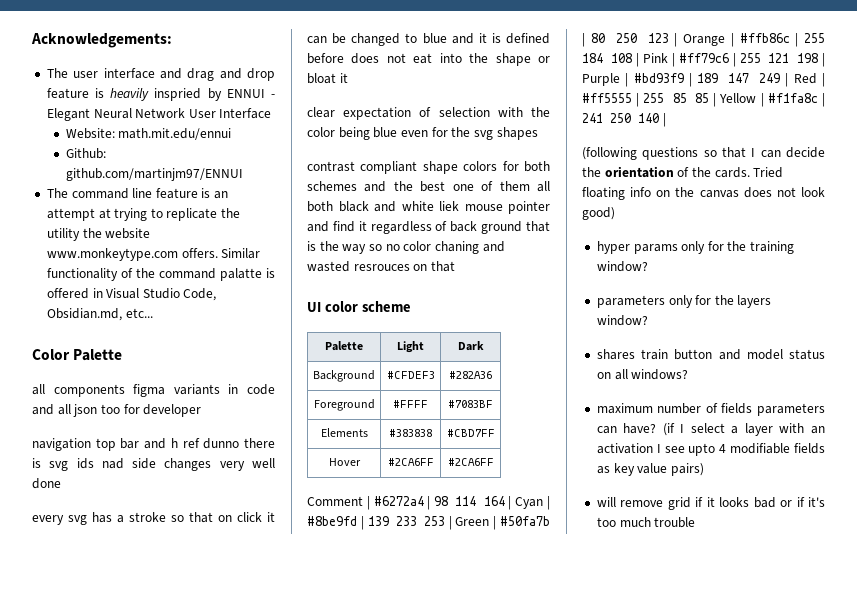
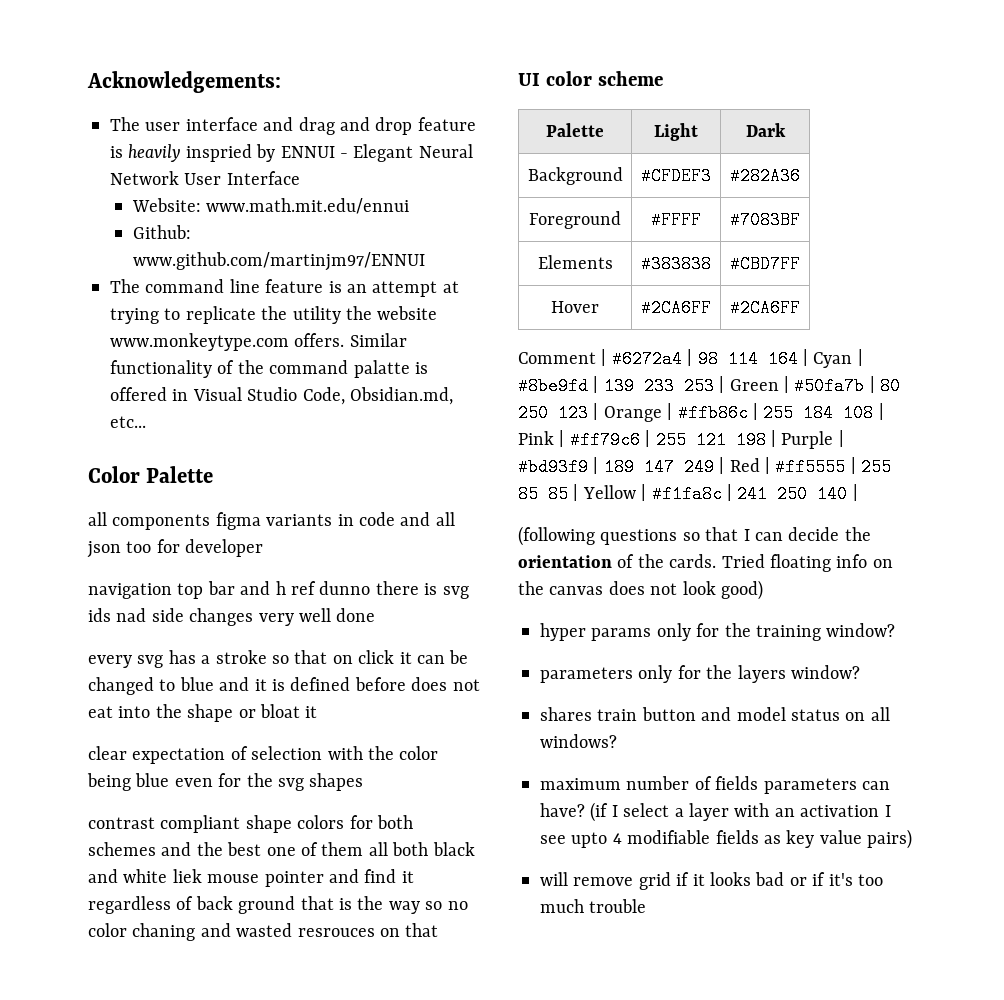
[118,128,232,140] math.mit.edu/ennui -> [206,198,410,214] www.math.mit.edu/ennui
[65,168,243,181] github.com/martinjm97/ENNUI -> [132,252,425,271] www.github.com/martinjm97/ENNUI

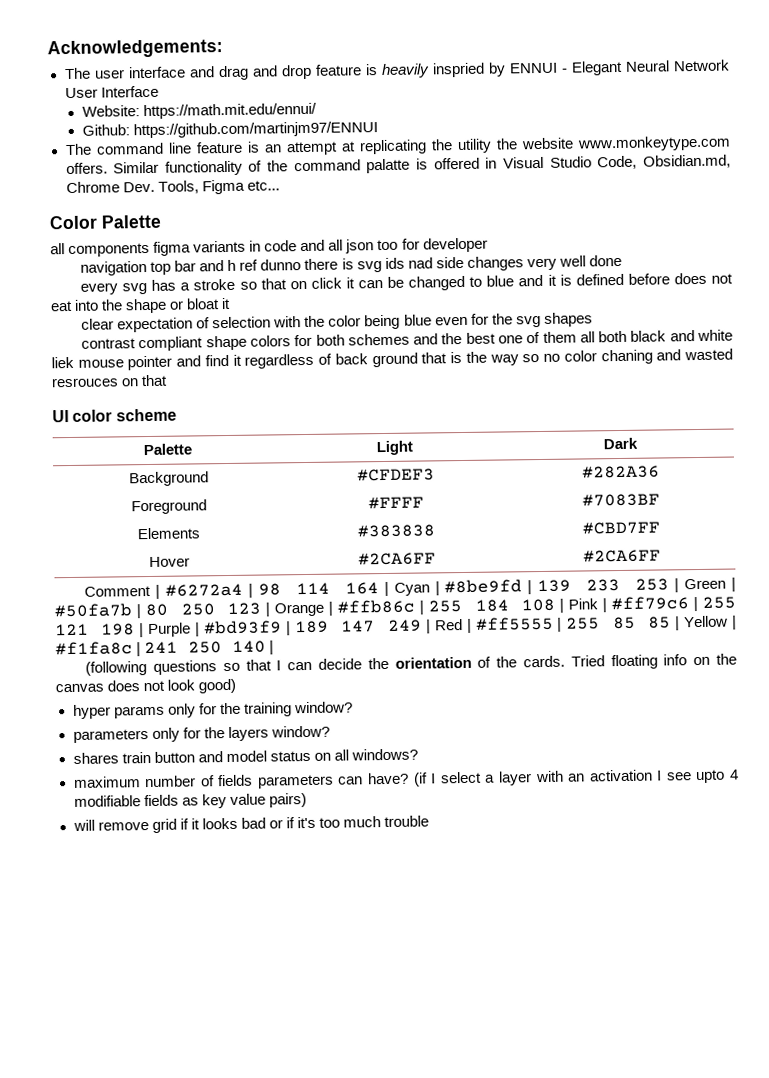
[206,198,410,214] www.math.mit.edu/ennui -> [142,102,317,120] https://math.mit.edu/ennui/
[132,252,425,271] www.github.com/martinjm97/ENNUI -> [132,121,378,139] https://github.com/martinjm97/ENNUI
[110,306,256,324] trying to replicate -> [358,139,427,155] replicating
(453, 396) none -> [65,179,245,195] Chrome Dev. Tools, Figma

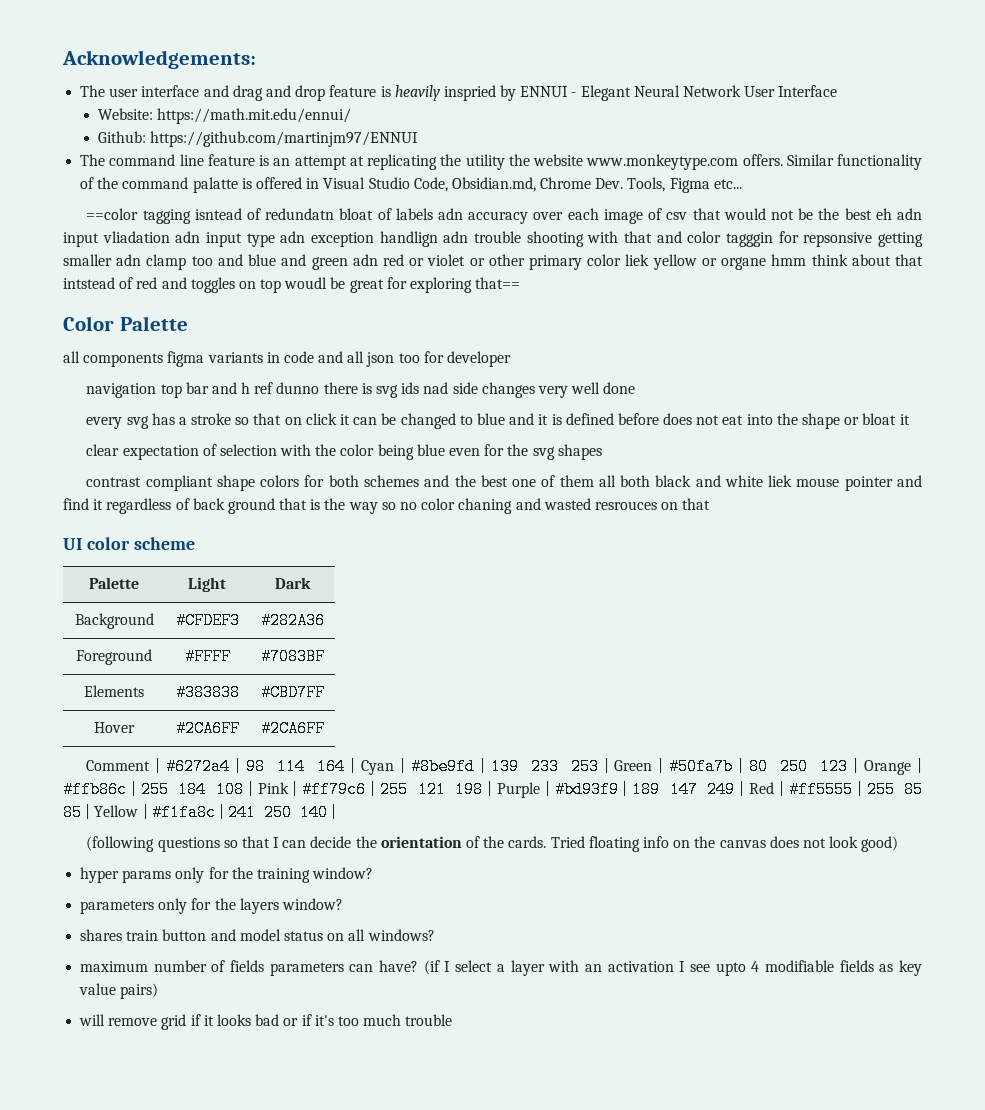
(280, 185) none -> [86,208,922,224] [63,231,923,247] [63,254,924,270] [63,277,521,293] // ==color tagging isntead of redundatn bloat of labels adn accuracy over each image of csv that would not be the best eh adn input vliadation adn input type adn exception handlign adn trouble shooting with that and color tagggin for repsonsive getting smaller adn clamp too and blue and green adn red or violet or other primary color liek yellow or organe hmm think about that intstead of red and toggles on top woudl be great for exploring that==

